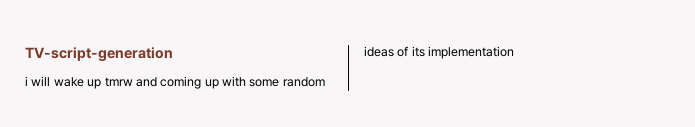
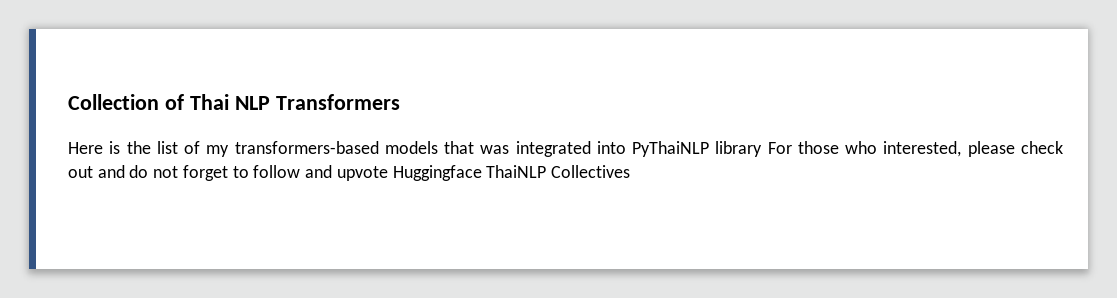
[25,47,173,62] [25,76,325,89] [364,46,515,59] TV-script-generation // i will wake up tmrw and coming up with some random ideas of its implementation -> [68,94,400,110] [68,141,1064,157] [68,165,630,181] Collection of Thai NLP Transformers // Here is the list of my transformers-based models that was integrated into PyThaiNLP library For those who interested, please check out and do not forget to follow and upvote Huggingface ThaiNLP Collectives

